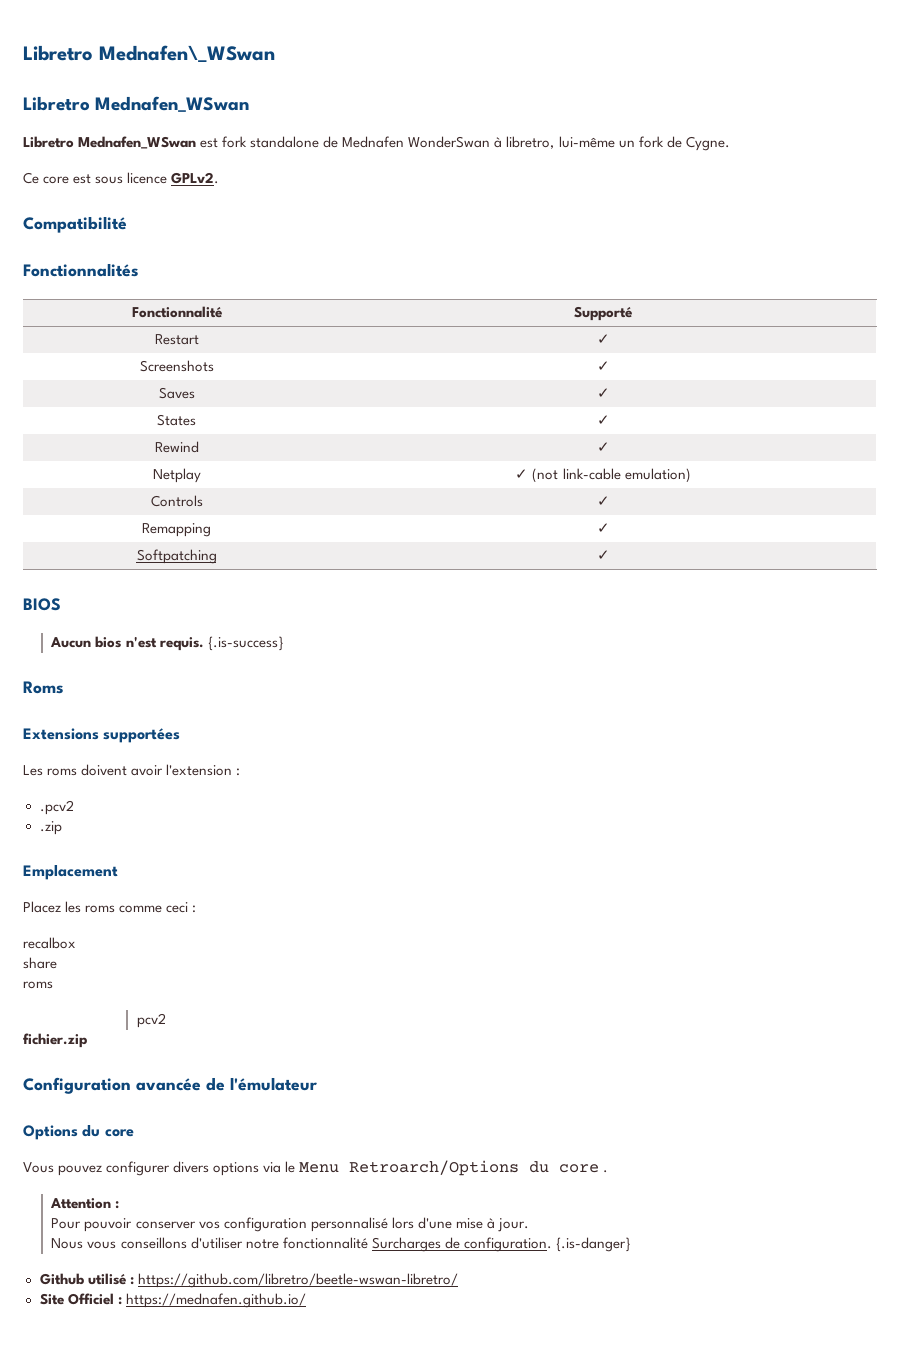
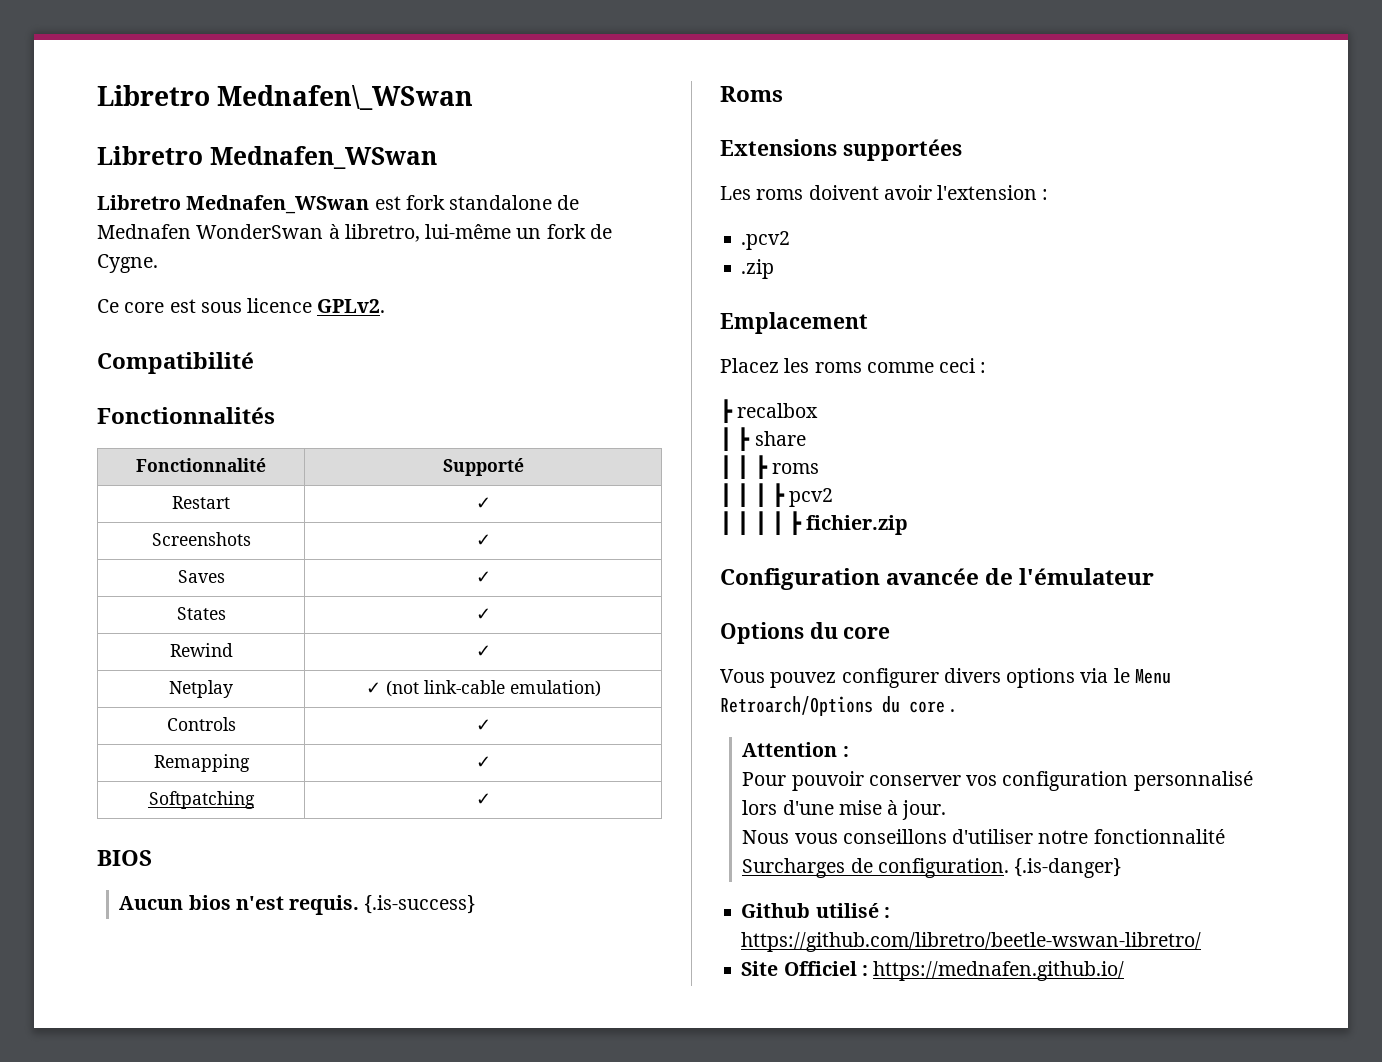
(197, 909) none -> [720,399,733,423] ┣
(76, 943) none -> [720,427,751,451] ┃ ┣
[23,981,53,989] [136,1013,166,1028] roms // pcv2 // -> [720,455,819,479] [720,483,834,507] [720,511,803,535] ┃ ┃ ┣ roms // ┃ ┃ ┃ ┣ pcv2 // ┃ ┃ ┃ ┃ ┣

